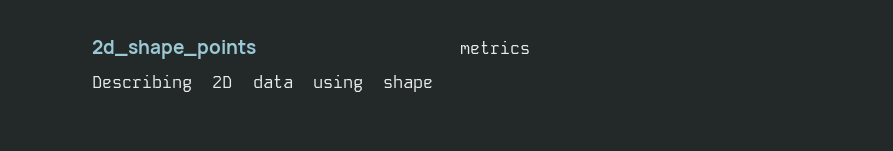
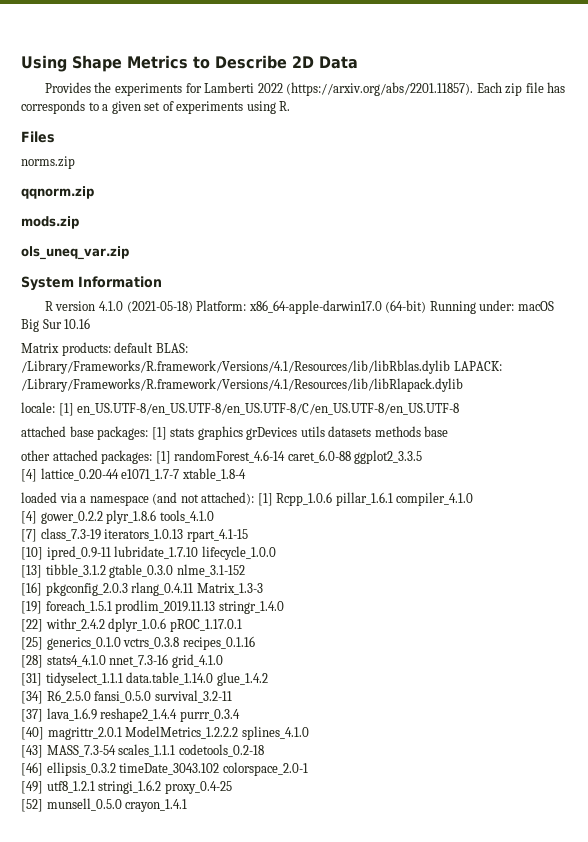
[92,40,256,59] [92,74,433,92] [460,40,530,54] 2d_shape_points // Describing 2D data using shape metrics -> [21,55,358,72] [44,82,566,96] [21,100,291,114] [21,131,55,143] [21,156,75,169] [21,186,94,199] [21,216,79,229] [21,246,129,260] [21,276,162,291] [44,300,554,314] [21,318,91,332] [21,342,188,356] [21,360,502,374] [21,378,463,392] [21,402,460,416] [21,426,449,440] [21,450,423,464] [21,468,246,482] [21,492,474,506] [21,510,214,524] [21,528,248,542] [21,546,276,560] [21,564,245,578] [21,582,263,596] [21,600,284,614] [21,618,242,632] [21,636,255,650] [21,654,223,668] [21,672,268,686] [21,690,232,704] [21,708,240,722] [21,726,309,740] [21,744,264,758] [21,762,308,776] [21,780,232,794] [21,798,188,812] Using Shape Metrics to Describe 2D Data // Provides the experiments for Lamberti 2022 (https://arxiv.org/abs/2201.11857). Each zip file has corresponds to a given set of experiments using R. // Files // norms.zip // qqnorm.zip // mods.zip // ols_uneq_var.zip // System Information // R version 4.1.0 (2021-05-18) Platform: x86_64-apple-darwin17.0 (64-bit) Running under: macOS Big Sur 10.16 // Matrix products: default BLAS: /Library/Frameworks/R.framework/Versions/4.1/Resources/lib/libRblas.dylib LAPACK: /Library/Frameworks/R.framework/Versions/4.1/Resources/lib/libRlapack.dylib // locale: [1] en_US.UTF-8/en_US.UTF-8/en_US.UTF-8/C/en_US.UTF-8/en_US.UTF-8 // attached base packages: [1] stats graphics grDevices utils datasets methods base // other attached packages: [1] randomForest_4.6-14 caret_6.0-88 ggplot2_3.3.5 // [4] lattice_0.20-44 e1071_1.7-7 xtable_1.8-4 // loaded via a namespace (and not attached): [1] Rcpp_1.0.6 pillar_1.6.1 compiler_4.1.0 // [4] gower_0.2.2 plyr_1.8.6 tools_4.1.0 // [7] class_7.3-19 iterators_1.0.13 rpart_4.1-15 // [10] ipred_0.9-11 lubridate_1.7.10 lifecycle_1.0.0 // [13] tibble_3.1.2 gtable_0.3.0 nlme_3.1-152 // [16] pkgconfig_2.0.3 rlang_0.4.11 Matrix_1.3-3 // [19] foreach_1.5.1 prodlim_2019.11.13 stringr_1.4.0 // [22] withr_2.4.2 dplyr_1.0.6 pROC_1.17.0.1 // [25] generics_0.1.0 vctrs_0.3.8 recipes_0.1.16 // [28] stats4_4.1.0 nnet_7.3-16 grid_4.1.0 // [31] tidyselect_1.1.1 data.table_1.14.0 glue_1.4.2 // [34] R6_2.5.0 fansi_0.5.0 survival_3.2-11 // [37] lava_1.6.9 reshape2_1.4.4 purrr_0.3.4 // [40] magrittr_2.0.1 ModelMetrics_1.2.2.2 splines_4.1.0 // [43] MASS_7.3-54 scales_1.1.1 codetools_0.2-18 // [46] ellipsis_0.3.2 timeDate_3043.102 colorspace_2.0-1 // [49] utf8_1.2.1 stringi_1.6.2 proxy_0.4-25 // [52] munsell_0.5.0 crayon_1.4.1

